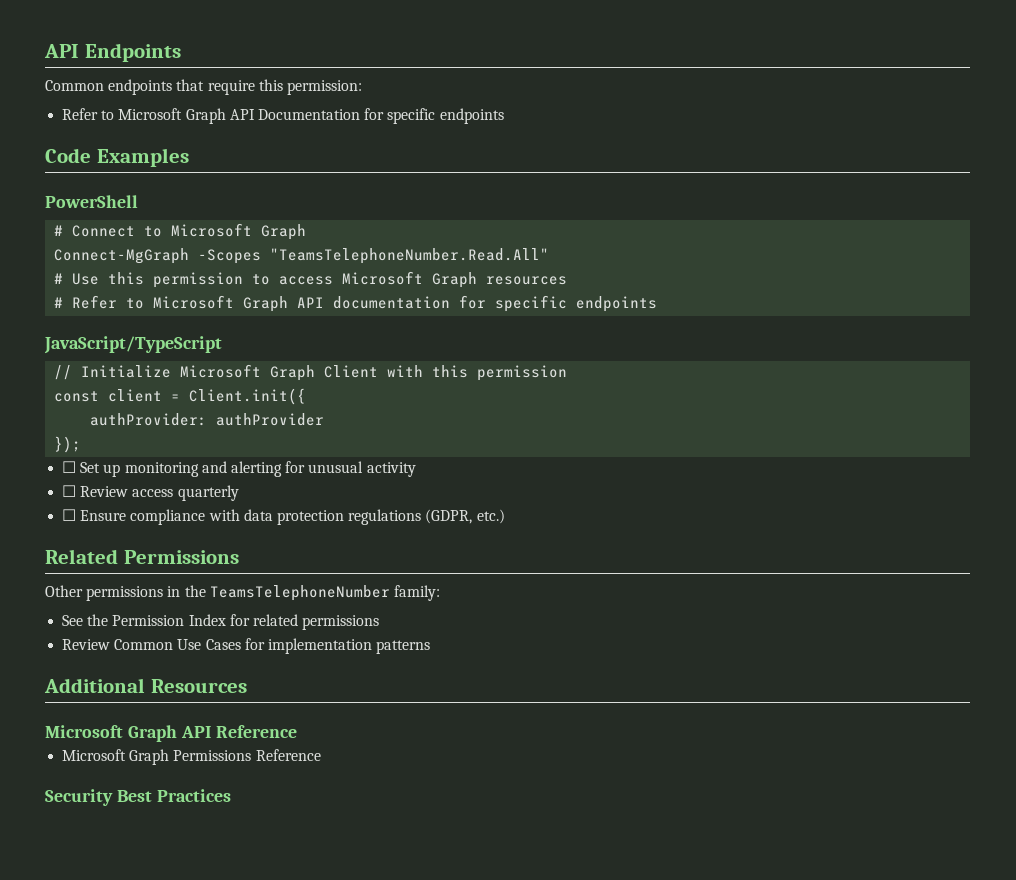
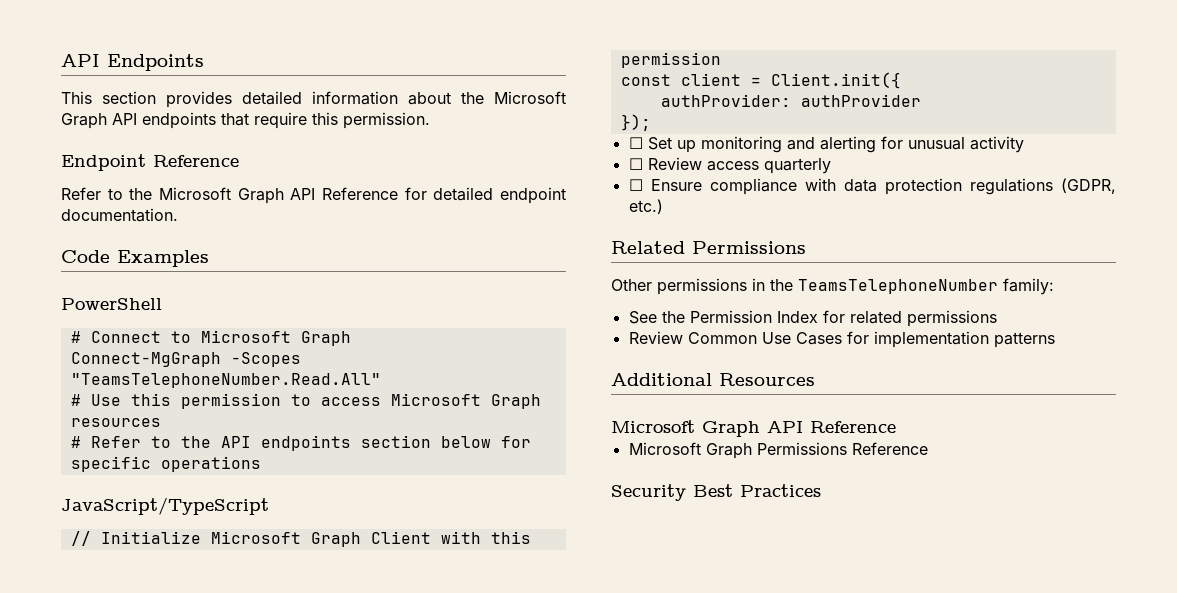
[45,80,104,91] Common -> [61,91,566,108] [61,113,137,129] This section provides detailed information about the Microsoft Graph API
[286,80,362,95] [62,108,504,124] permission: // Refer to Microsoft Graph API Documentation for specific endpoints -> [343,112,430,129] [61,154,239,171] [61,187,566,204] [61,208,178,222] permission. // Endpoint Reference // Refer to the Microsoft Graph API Reference for detailed endpoint documentation.
[153,295,658,312] Microsoft Graph API documentation for specific endpoints -> [180,435,531,451] [70,456,261,472] the API endpoints section below for specific operations

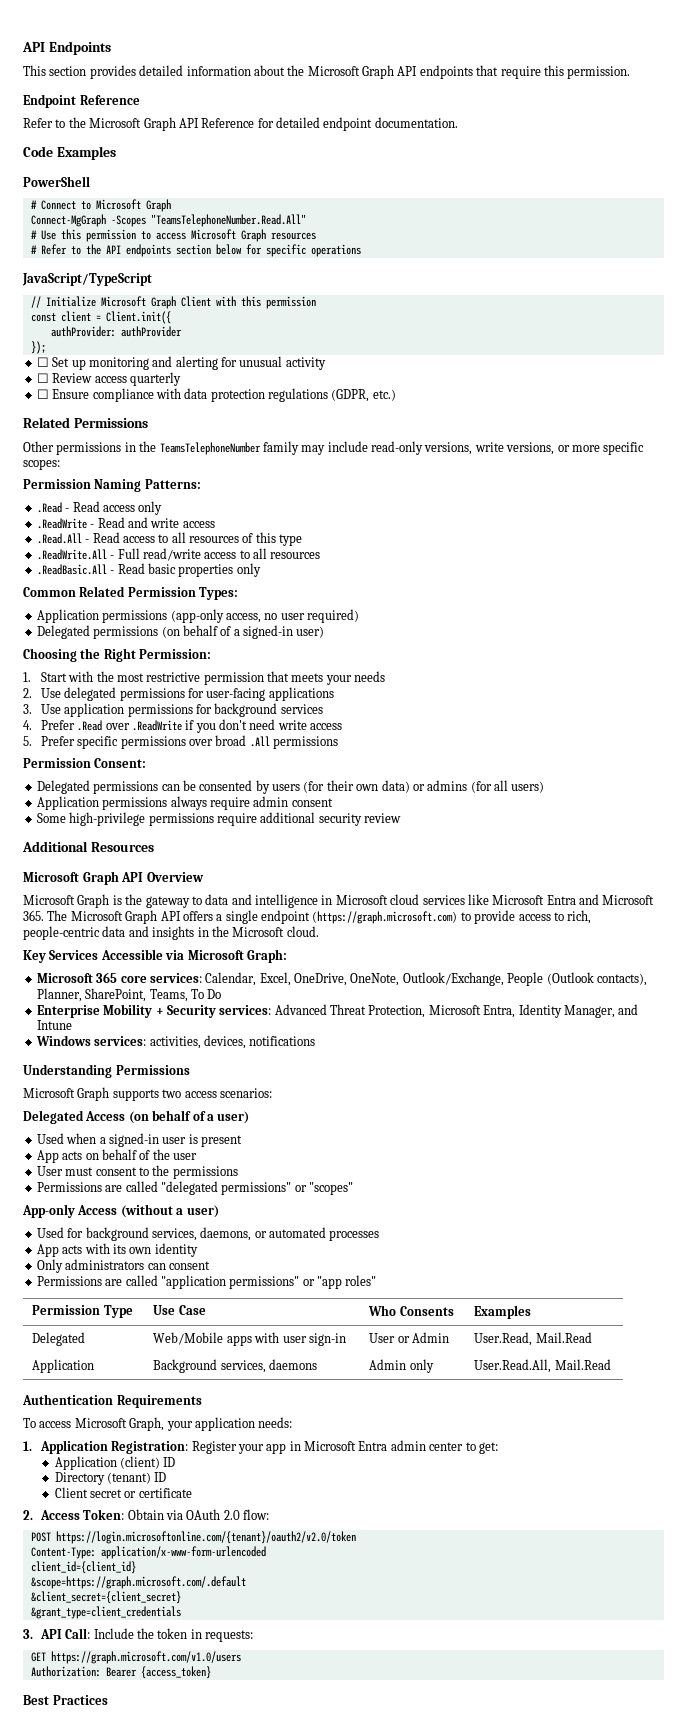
[1003,278,1054,295] [628,310,997,327] [628,331,1055,348] family: // See the Permission Index for related permissions // Review Common Use Cases for implementation patterns -> [262,441,645,455] [23,459,60,470] [23,479,201,492] [36,501,163,515] [36,517,215,529] [36,532,303,546] [36,548,321,561] [36,563,261,577] [23,586,239,600] [36,609,359,623] [36,625,325,639] [23,648,212,662] [23,671,386,685] [23,687,334,701] [23,703,323,717] [23,719,343,733] [23,735,339,749] [23,758,147,768] [36,780,545,794] [36,796,333,810] [36,812,401,826] family may include read-only versions, write versions, or more specific scopes: // Permission Naming Patterns: // .Read - Read access only // .ReadWrite - Read and write access // .Read.All - Read access to all resources of this type // .ReadWrite.All - Full read/write access to all resources // .ReadBasic.All - Read basic properties only // Common Related Permission Types: // Application permissions (app-only access, no user required) // Delegated permissions (on behalf of a signed-in user) // Choosing the Right Permission: // 1. Start with the most restrictive permission that meets your needs // 2. Use delegated permissions for user-facing applications // 3. Use application permissions for background services // 4. Prefer .Read over .ReadWrite if you don't need write access // 5. Prefer specific permissions over broad .All permissions // Permission Consent: // Delegated permissions can be consented by users (for their own data) or admins (for all users) // Application permissions always require admin consent // Some high-privilege permissions require additional security review
[810,421,896,433] [628,442,928,459] [611,484,686,501] Reference // Microsoft Graph Permissions Reference // Security -> [146,872,204,882] [23,894,655,908] [23,910,592,924] [23,926,319,940] [23,949,287,963] [36,972,647,986] [36,988,222,1002] [36,1004,639,1018] [36,1020,72,1030] [35,1035,316,1049] [23,1064,190,1078] [23,1087,272,1101] [23,1110,250,1124] [36,1133,242,1147] [36,1149,197,1163] [36,1165,238,1179] [36,1181,353,1195] [22,1204,219,1218] [36,1227,380,1241] [36,1243,198,1257] [36,1259,210,1273] [36,1275,377,1289] [32,1305,133,1318] [153,1305,206,1315] [368,1305,454,1316] [474,1305,532,1319] [32,1332,86,1346] [153,1332,346,1346] [369,1332,450,1343] [474,1332,592,1346] [32,1359,95,1373] [153,1359,318,1373] [369,1359,434,1373] [474,1359,611,1373] [22,1394,202,1408] [23,1417,293,1431] [23,1440,498,1454] [54,1456,176,1470] [54,1472,167,1485] [54,1487,192,1498] [23,1509,270,1520] [30,1531,356,1544] [30,1546,266,1559] [30,1561,136,1574] [30,1576,246,1589] [30,1591,181,1604] [30,1606,181,1619] [23,1628,254,1642] [30,1651,241,1664] [30,1666,211,1679] Overview // Microsoft Graph is the gateway to data and intelligence in Microsoft cloud services like Microsoft Entra and Microsoft 365. The Microsoft Graph API offers a single endpoint (https://graph.microsoft.com) to provide access to rich, people-centric data and insights in the Microsoft cloud. // Key Services Accessible via Microsoft Graph: // Microsoft 365 core services: Calendar, Excel, OneDrive, OneNote, Outlook/Exchange, People (Outlook contacts), Planner, SharePoint, Teams, To Do // Enterprise Mobility + Security services: Advanced Threat Protection, Microsoft Entra, Identity Manager, and Intune // Windows services: activities, devices, notifications // Understanding Permissions // Microsoft Graph supports two access scenarios: // Delegated Access (on behalf of a user) // Used when a signed-in user is present // App acts on behalf of the user // User must consent to the permissions // Permissions are called "delegated permissions" or "scopes" // App-only Access (without a user) // Used for background services, daemons, or automated processes // App acts with its own identity // Only administrators can consent // Permissions are called "application permissions" or "app roles" // Permission Type | Use Case | Who Consents | Examples // Delegated | Web/Mobile apps with user sign-in | User or Admin | User.Read, Mail.Read // Application | Background services, daemons | Admin only | User.Read.All, Mail.Read // Authentication Requirements // To access Microsoft Graph, your application needs: // 1. Application Registration: Register your app in Microsoft Entra admin center to get: // Application (client) ID // Directory (tenant) ID // Client secret or certificate // 2. Access Token: Obtain via OAuth 2.0 flow: // POST https://login.microsoftonline.com/{tenant}/oauth2/v2.0/token // Content-Type: application/x-www-form-urlencoded // client_id={client_id} // &scope=https://graph.microsoft.com/.default // &client_secret={client_secret} // &grant_type=client_credentials // 3. API Call: Include the token in requests: // GET https://graph.microsoft.com/v1.0/users // Authorization: Bearer {access_token} //

